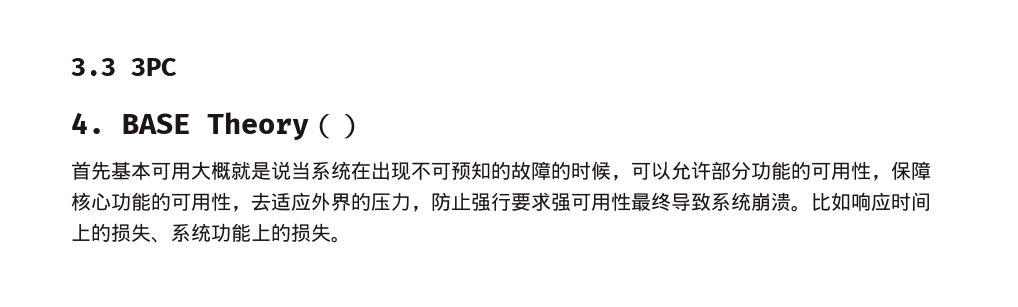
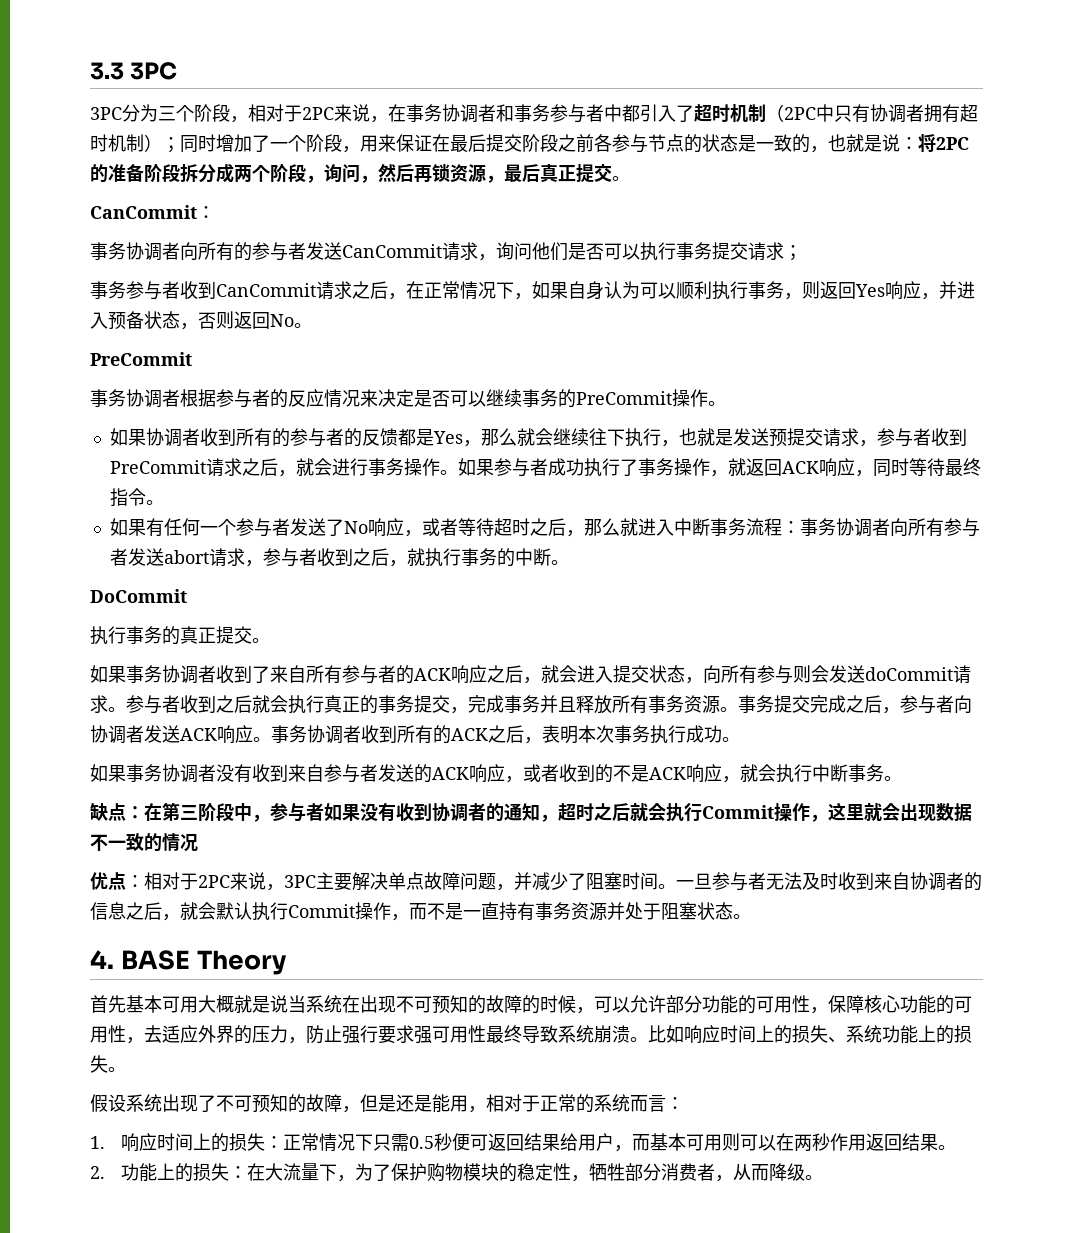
(177, 67) none -> [90,104,978,123] [90,134,969,153] [90,163,630,183] [90,205,215,219] [90,242,802,261] [90,281,975,300] [90,311,312,330] [90,352,192,366] [90,389,726,408] [109,428,967,447] [109,458,981,477] [109,488,164,507] [109,518,980,537] [109,548,569,567] [90,589,187,603] [90,626,270,645] [90,665,971,684] [90,695,972,714] [90,725,740,744] [90,764,902,783] [90,802,972,822] [90,833,198,852] [90,872,982,891] [90,902,751,921] // 3PC分为三个阶段，相对于2PC来说，在事务协调者和事务参与者中都引入了超时机制（2PC中只有协调者拥有超时机制）；同时增加了一个阶段，用来保证在最后提交阶段之前各参与节点的状态是一致的，也就是说：将2PC的准备阶段拆分成两个阶段，询问，然后再锁资源，最后真正提交。 // CanCommit： // 事务协调者向所有的参与者发送CanCommit请求，询问他们是否可以执行事务提交请求； // 事务参与者收到CanCommit请求之后，在正常情况下，如果自身认为可以顺利执行事务，则返回Yes响应，并进入预备状态，否则返回No。 // PreCommit // 事务协调者根据参与者的反应情况来决定是否可以继续事务的PreCommit操作。 // 如果协调者收到所有的参与者的反馈都是Yes，那么就会继续往下执行，也就是发送预提交请求，参与者收到PreCommit请求之后，就会进行事务操作。如果参与者成功执行了事务操作，就返回ACK响应，同时等待最终指令。 // 如果有任何一个参与者发送了No响应，或者等待超时之后，那么就进入中断事务流程：事务协调者向所有参与者发送abort请求，参与者收到之后，就执行事务的中断。 // DoCommit // 执行事务的真正提交。 // 如果事务协调者收到了来自所有参与者的ACK响应之后，就会进入提交状态，向所有参与则会发送doCommit请求。参与者收到之后就会执行真正的事务提交，完成事务并且释放所有事务资源。事务提交完成之后，参与者向协调者发送ACK响应。事务协调者收到所有的ACK之后，表明本次事务执行成功。 // 如果事务协调者没有收到来自参与者发送的ACK响应，或者收到的不是ACK响应，就会执行中断事务。 // 缺点：在第三阶段中，参与者如果没有收到协调者的通知，超时之后就会执行Commit操作，这里就会出现数据不一致的情况 // 优点：相对于2PC来说，3PC主要解决单点故障问题，并减少了阻塞时间。一旦参与者无法及时收到来自协调者的信息之后，就会默认执行Commit操作，而不是一直持有事务资源并处于阻塞状态。
[309,113,365,139] （） -> (286, 962) none
(351, 239) none -> [90,1094,684,1113] [90,1133,956,1152] [90,1163,823,1182] // 假设系统出现了不可预知的故障，但是还是能用，相对于正常的系统而言： // 1.响应时间上的损失：正常情况下只需0.5秒便可返回结果给用户，而基本可用则可以在两秒作用返回结果。 // 2.功能上的损失：在大流量下，为了保护购物模块的稳定性，牺牲部分消费者，从而降级。

